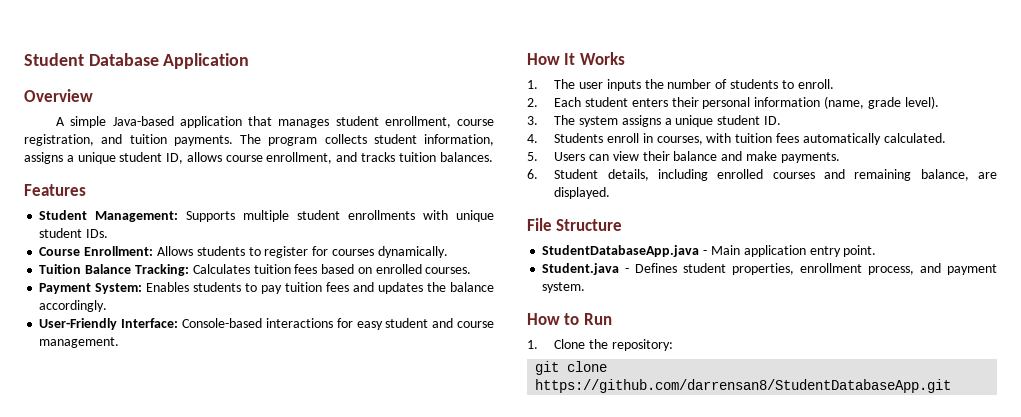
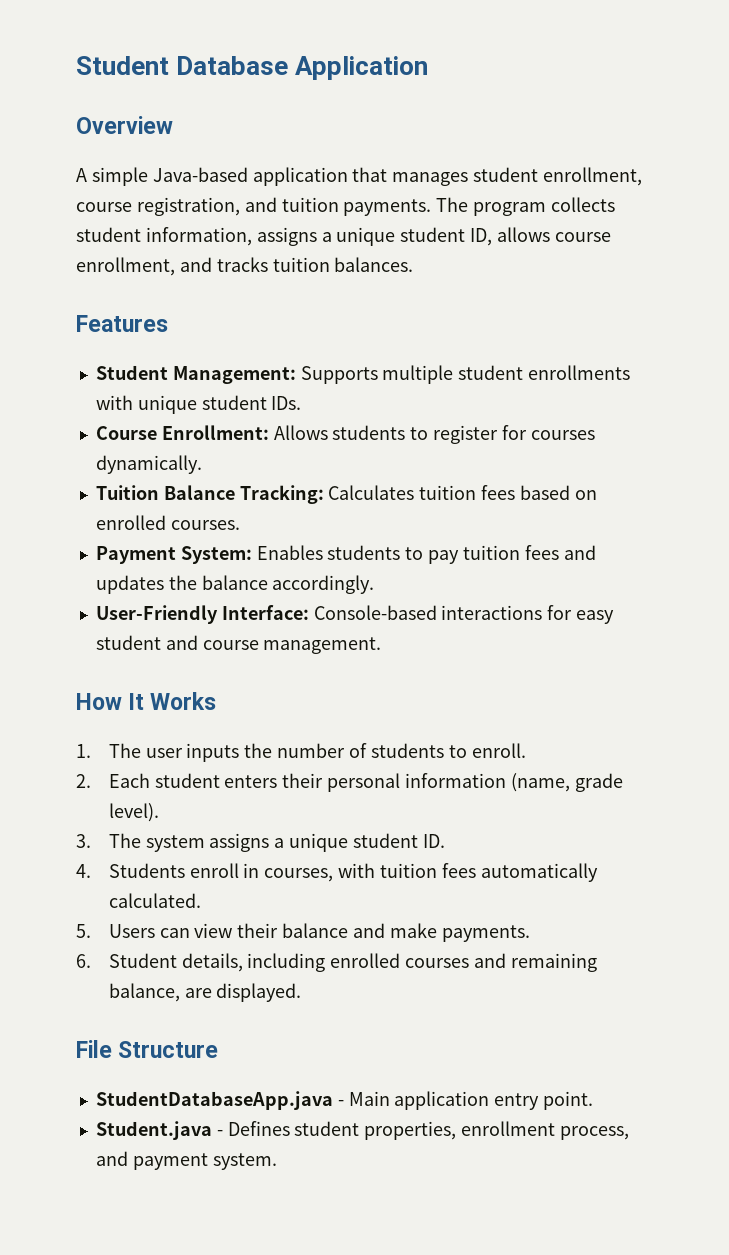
[527,313,612,325] [527,339,673,351] [535,361,608,375] [535,379,952,393] // How to Run // 1. Clone the repository: // git clone https://github.com/darrensan8/StudentDatabaseApp.git -> (277, 1161) none

